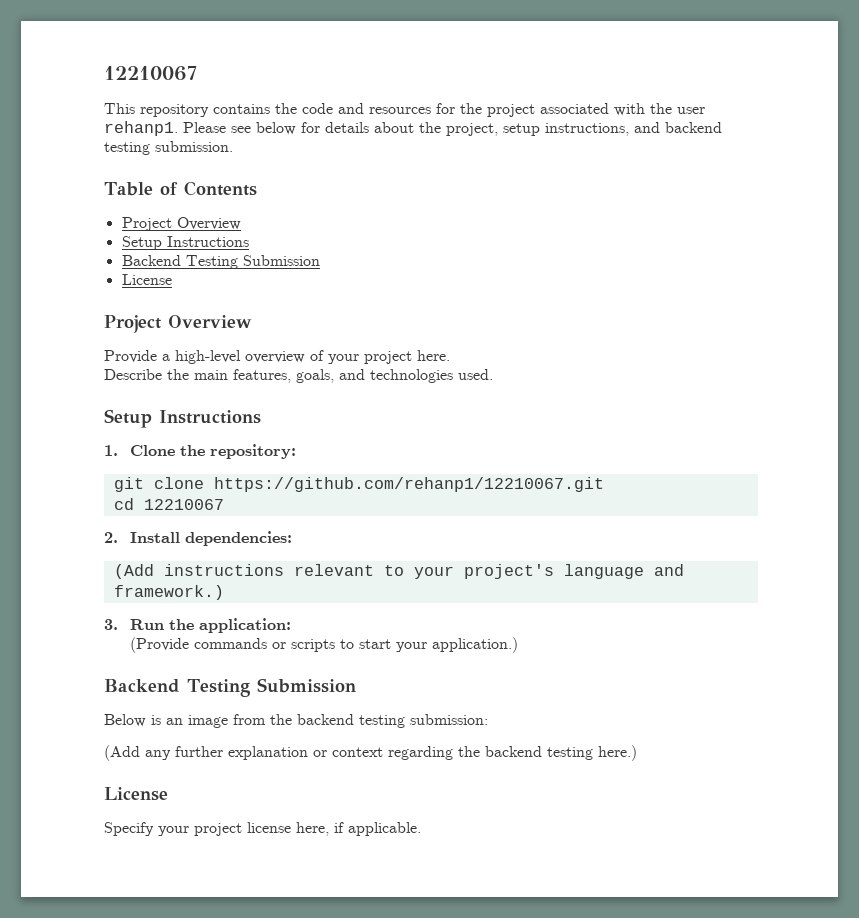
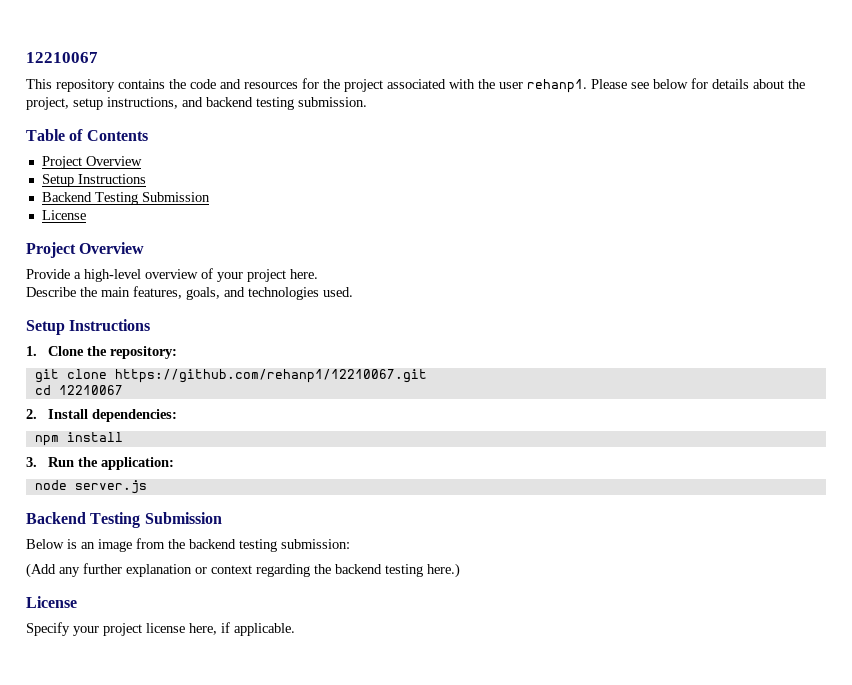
[113,564,684,579] [113,585,224,600] [104,618,291,633] [129,637,518,653] (Add instructions relevant to your project's language and framework.) // 3. Run the application: // (Provide commands or scripts to start your application.) -> [34,432,123,446] [26,457,174,470] [34,480,147,494] npm install // 3. Run the application: // node server.js

